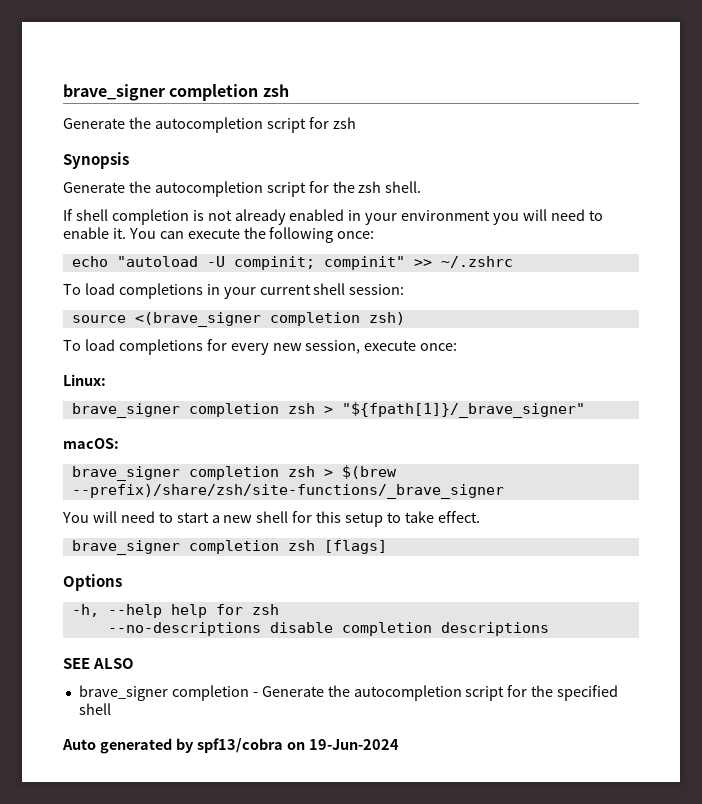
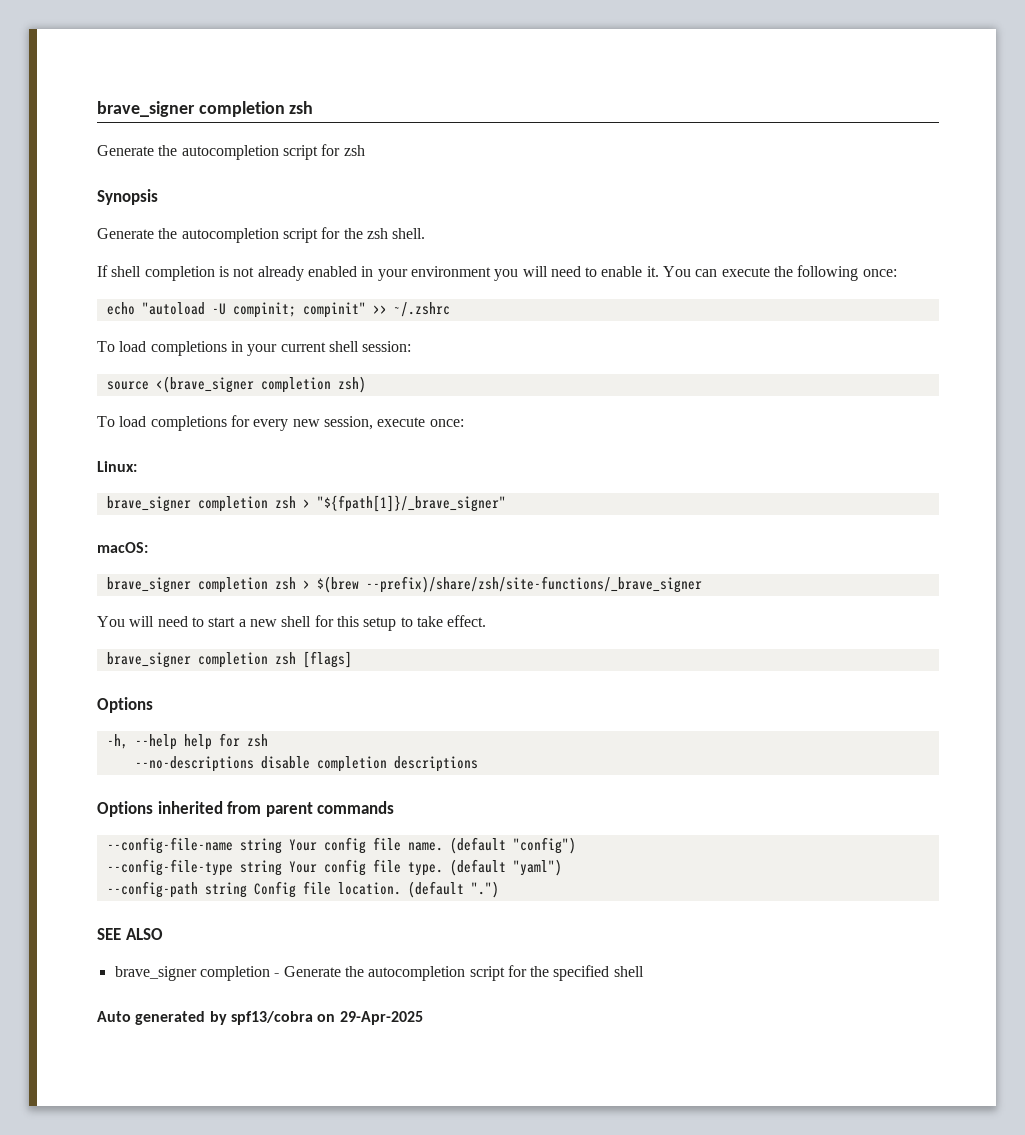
(549, 629) none -> [97,801,395,817] [106,837,576,854] [106,859,562,876] [106,881,499,898] // Options inherited from parent commands // --config-file-name string Your config file name. (default "config") // --config-file-type string Your config file type. (default "yaml") // --config-path string Config file location. (default ".")
[308,739,399,750] 19-Jun-2024 -> [339,1011,423,1025] 29-Apr-2025

